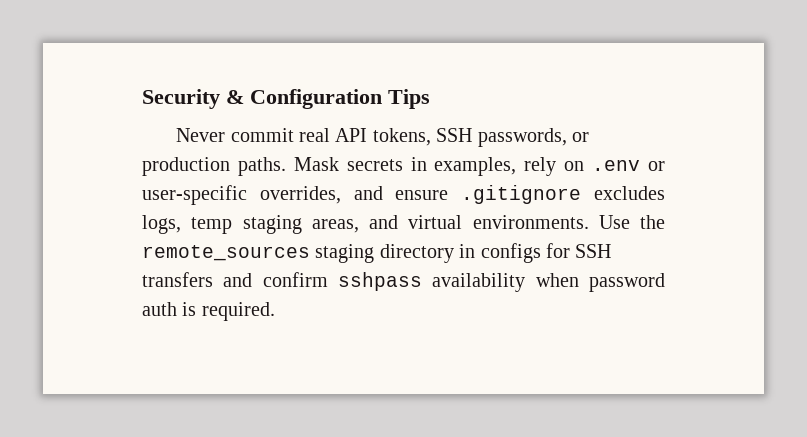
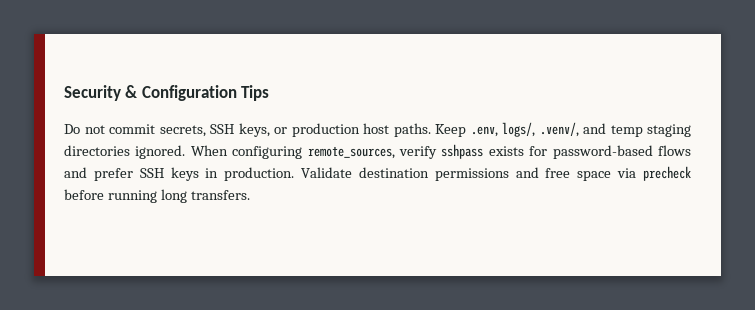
[176,128,589,147] [142,157,666,176] [142,185,665,205] [142,215,665,234] [142,243,612,263] [142,272,665,292] [142,302,275,321] Never commit real API tokens, SSH passwords, or production paths. Mask secrets in examples, rely on .env or user-specific overrides, and ensure .gitignore excludes logs, temp staging areas, and virtual environments. Use the remote_sources staging directory in configs for SSH transfers and confirm sshpass availability when password auth is required. -> [64,122,691,137] [64,144,691,159] [64,166,691,181] [64,189,250,203] Do not commit secrets, SSH keys, or production host paths. Keep .env, logs/, .venv/, and temp staging directories ignored. When configuring remote_sources, verify sshpass exists for password-based flows and prefer SSH keys in production. Validate destination permissions and free space via precheck before running long transfers.

